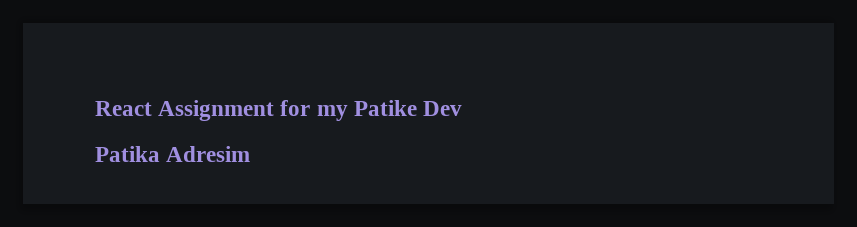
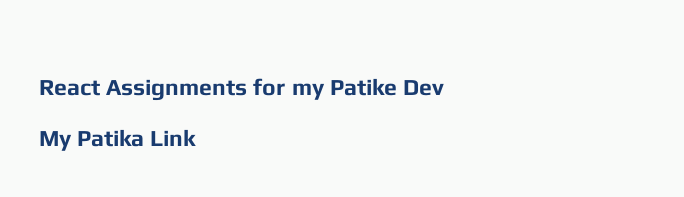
[158,100,275,121] Assignment -> [106,79,248,101] Assignments
[95,146,251,162] Patika Adresim -> [39,129,197,151] My Patika Link

